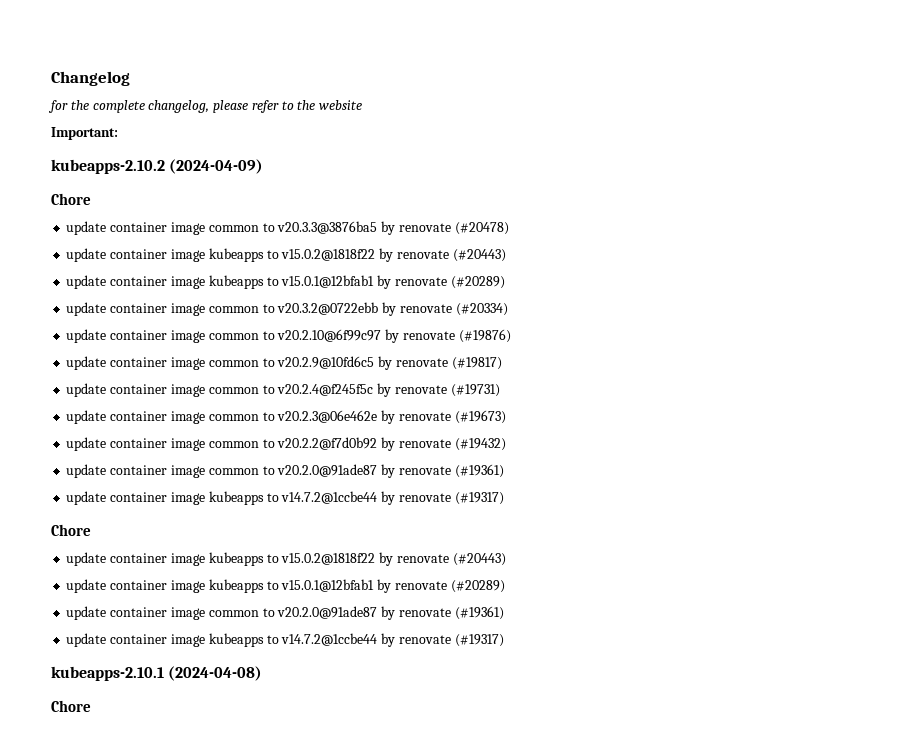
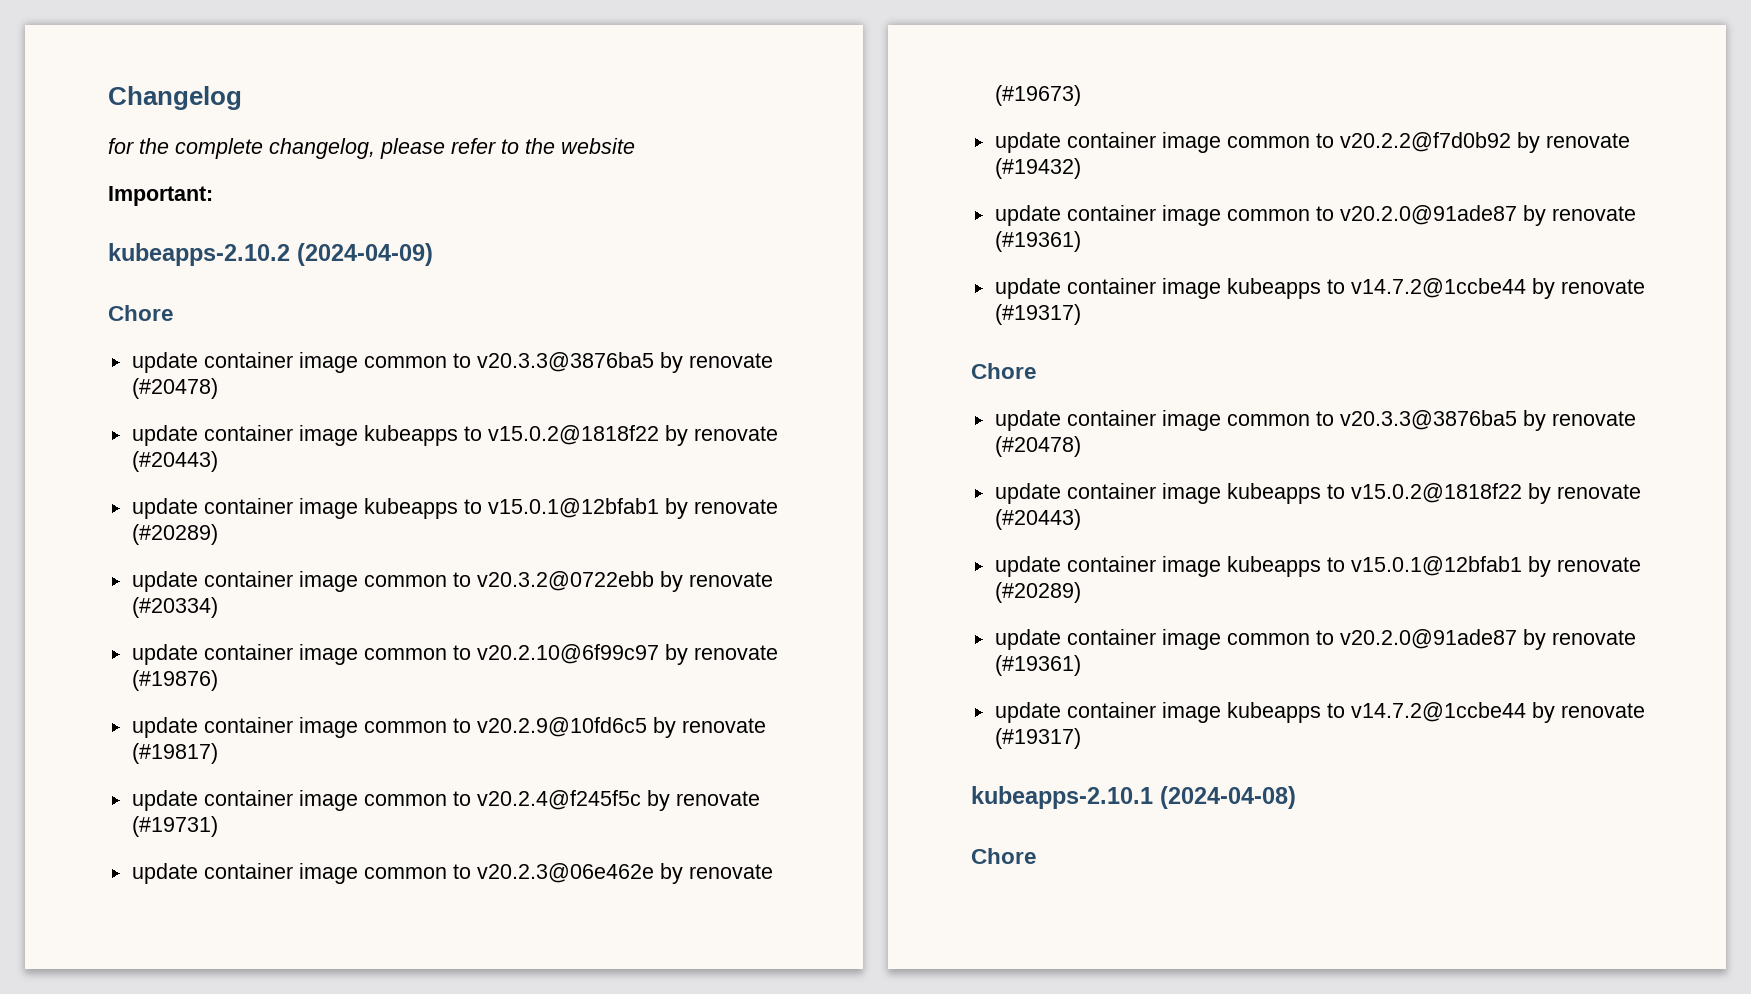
(91, 530) none -> [994,410,1636,431] [994,436,1081,457] // update container image common to v20.3.3@3876ba5 by renovate (#20478)

